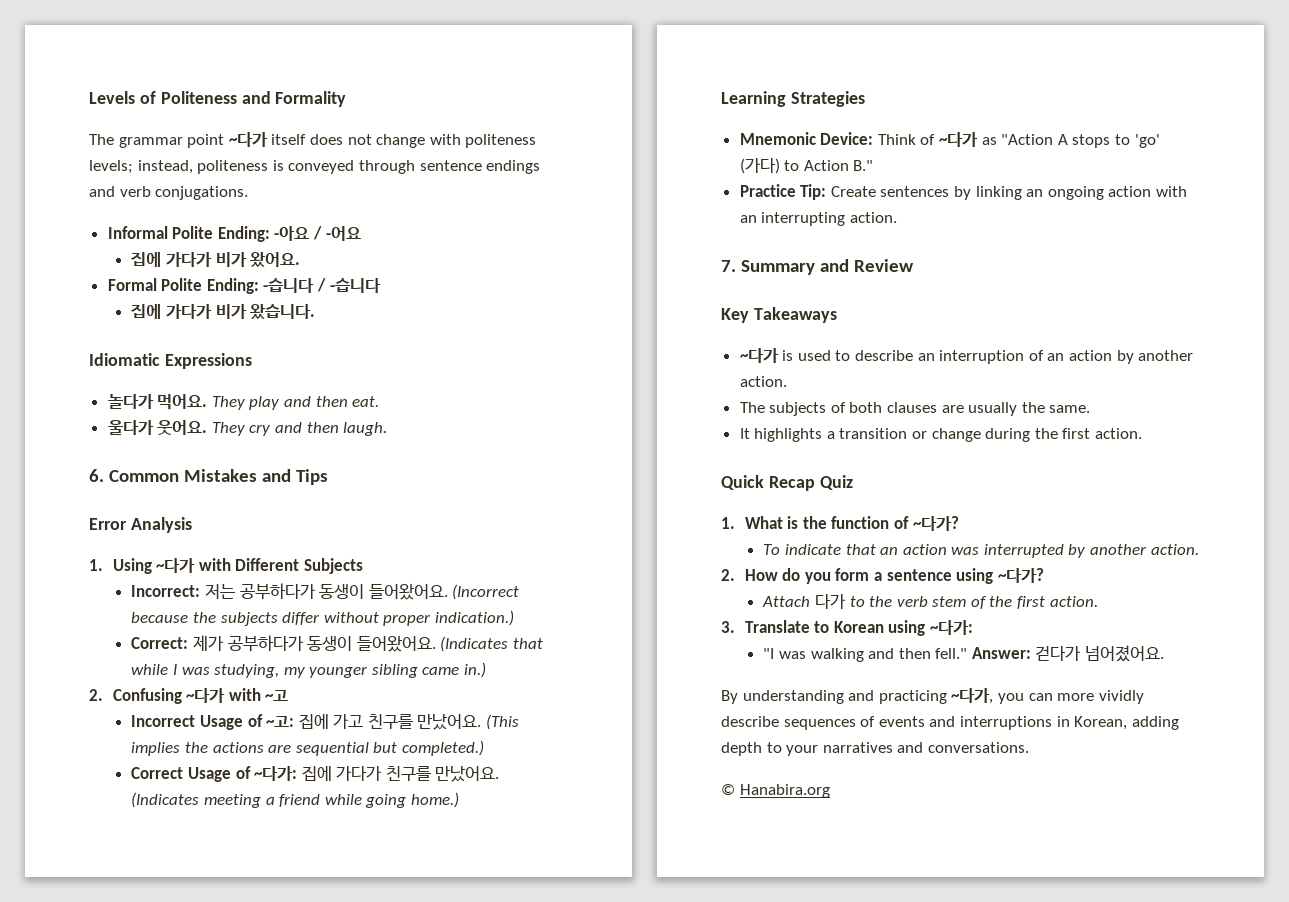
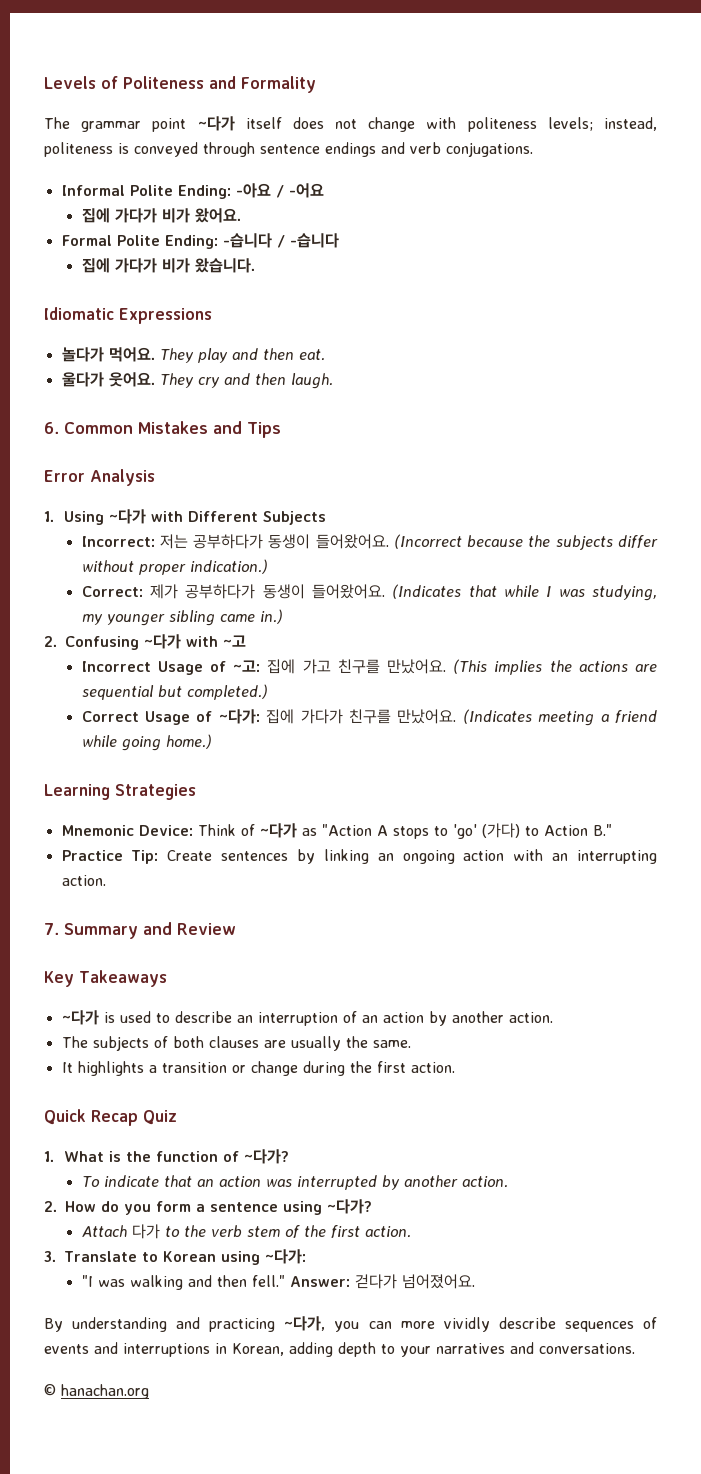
[739,784,830,798] Hanabira.org -> [61,1384,149,1399] hanachan.org

